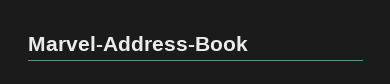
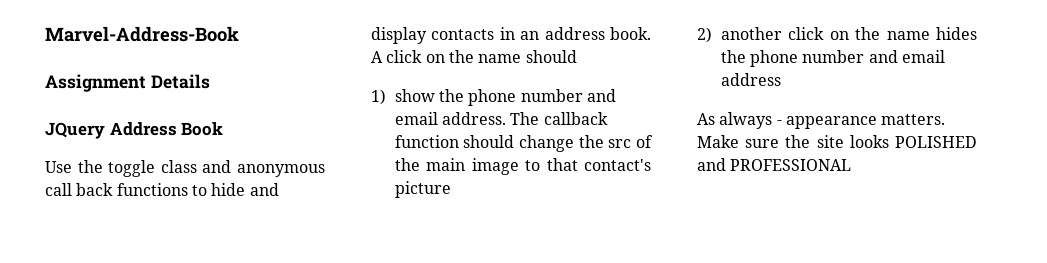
(248, 43) none -> [45,74,210,92] [45,122,224,139] [45,160,325,177] [45,183,279,196] [371,27,651,44] [371,50,577,63] [371,89,616,106] [394,112,608,125] [394,135,653,152] [394,158,651,175] [394,181,451,198] [697,27,977,43] [720,50,945,67] [720,73,781,86] [697,112,946,129] [697,135,977,148] [697,158,852,171] // Assignment Details // JQuery Address Book // Use the toggle class and anonymous call back functions to hide and display contacts in an address book. A click on the name should // 1) show the phone number and email address. The callback function should change the src of the main image to that contact's picture // 2) another click on the name hides the phone number and email address // As always - appearance matters. Make sure the site looks POLISHED and PROFESSIONAL

